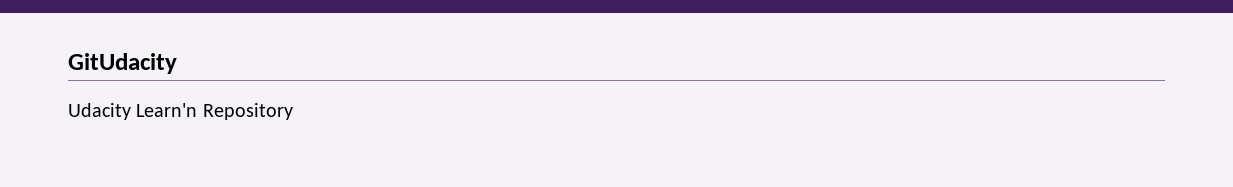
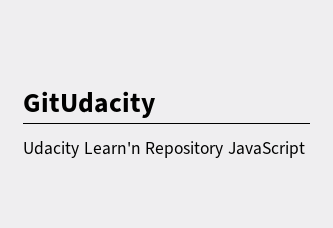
(293, 111) none -> [228,141,306,158] JavaScript

